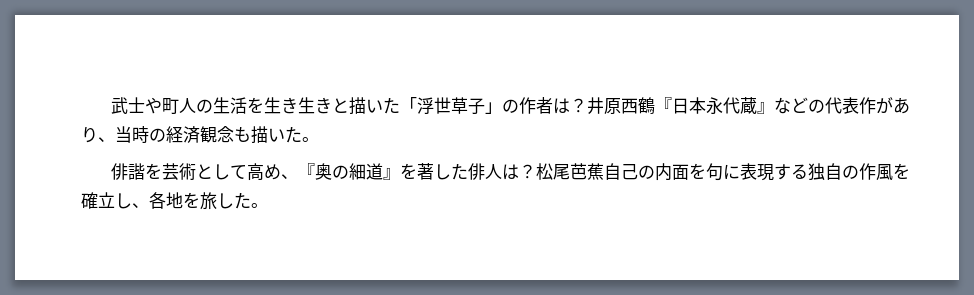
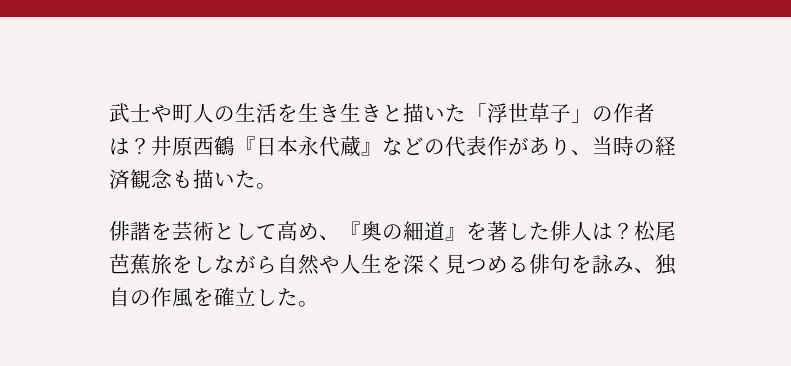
[604,163,809,181] 自己の内面を句に表現する -> [151,254,655,275] 旅をしながら自然や人生を深く見つめる俳句を詠み、
[132,192,234,210] 、各地を旅し -> (277, 297) none

